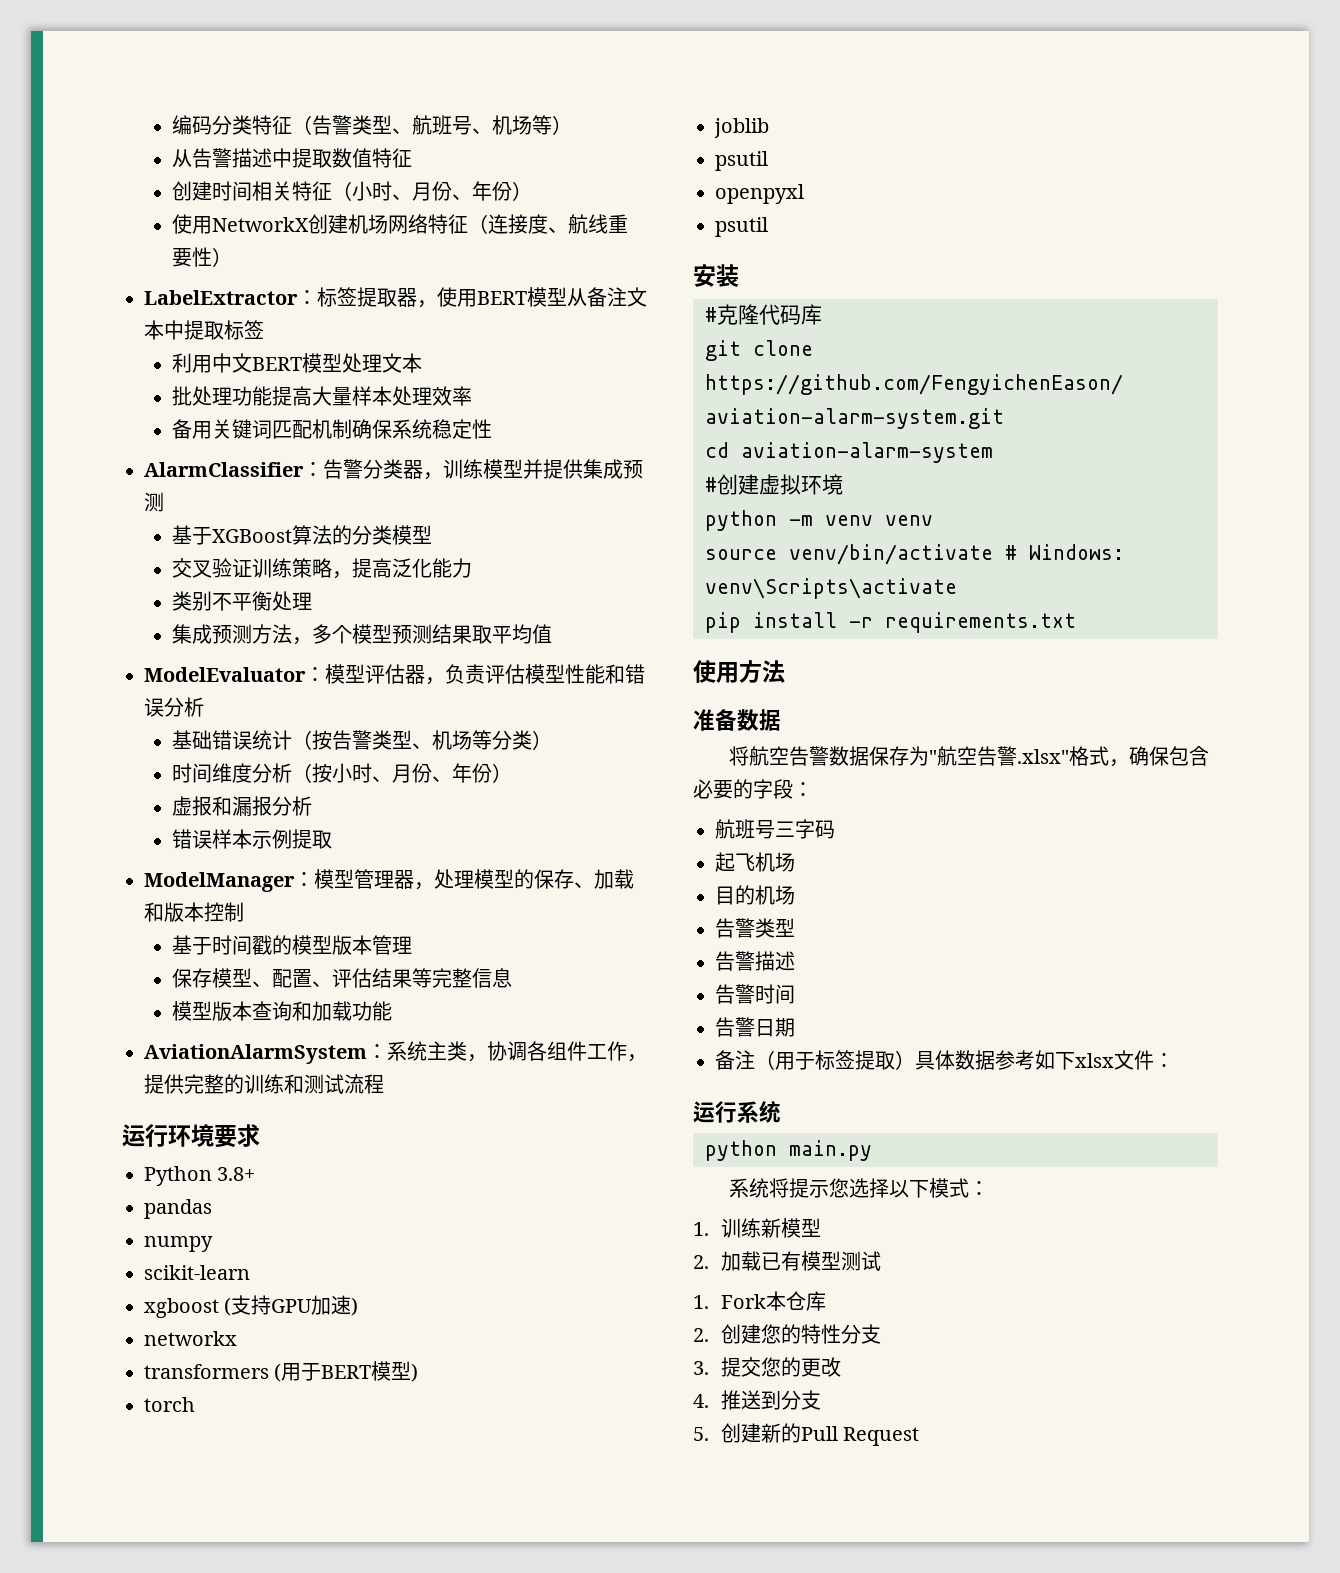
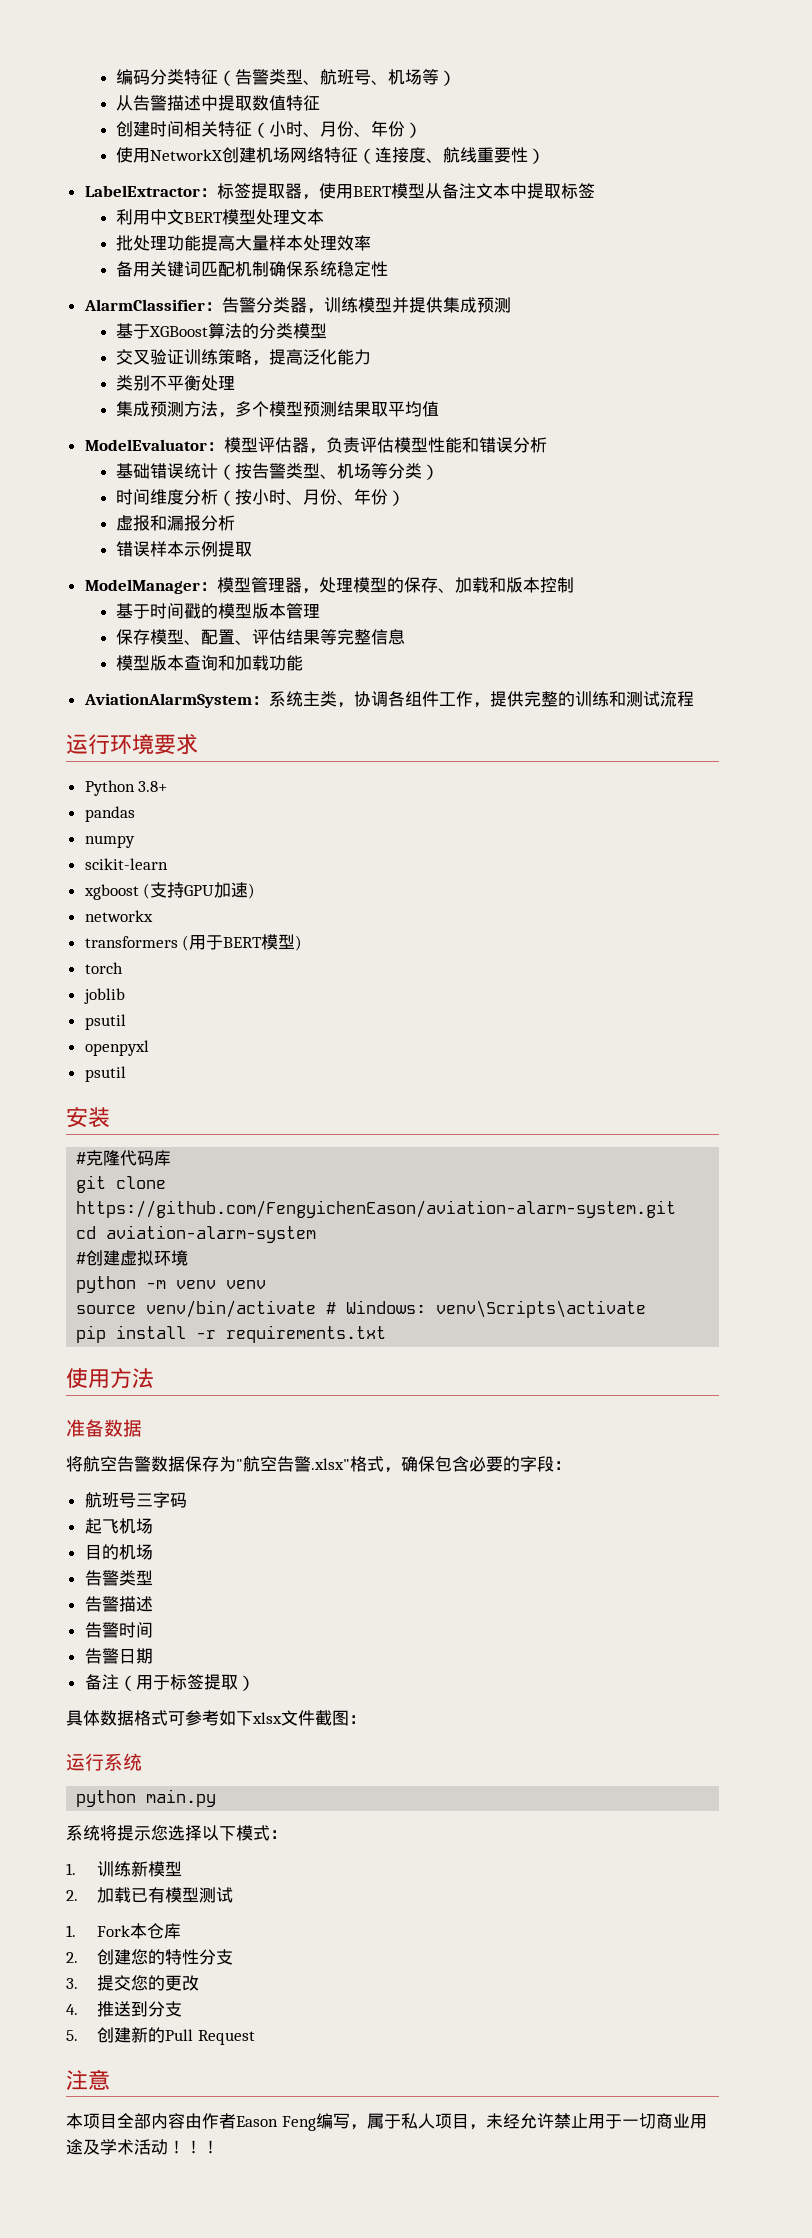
(915, 1060) none -> (255, 1683) //
(995, 1060) none -> [134,1710,185,1726] 格式可
(1154, 1060) none -> [315,1710,349,1726] 截图
(920, 1436) none -> [66,2069,110,2090] [66,2113,707,2131] [66,2139,219,2155] // 注意 // 本项目全部内容由作者Eason Feng编写，属于私人项目，未经允许禁止用于一切商业用途及学术活动！！！

